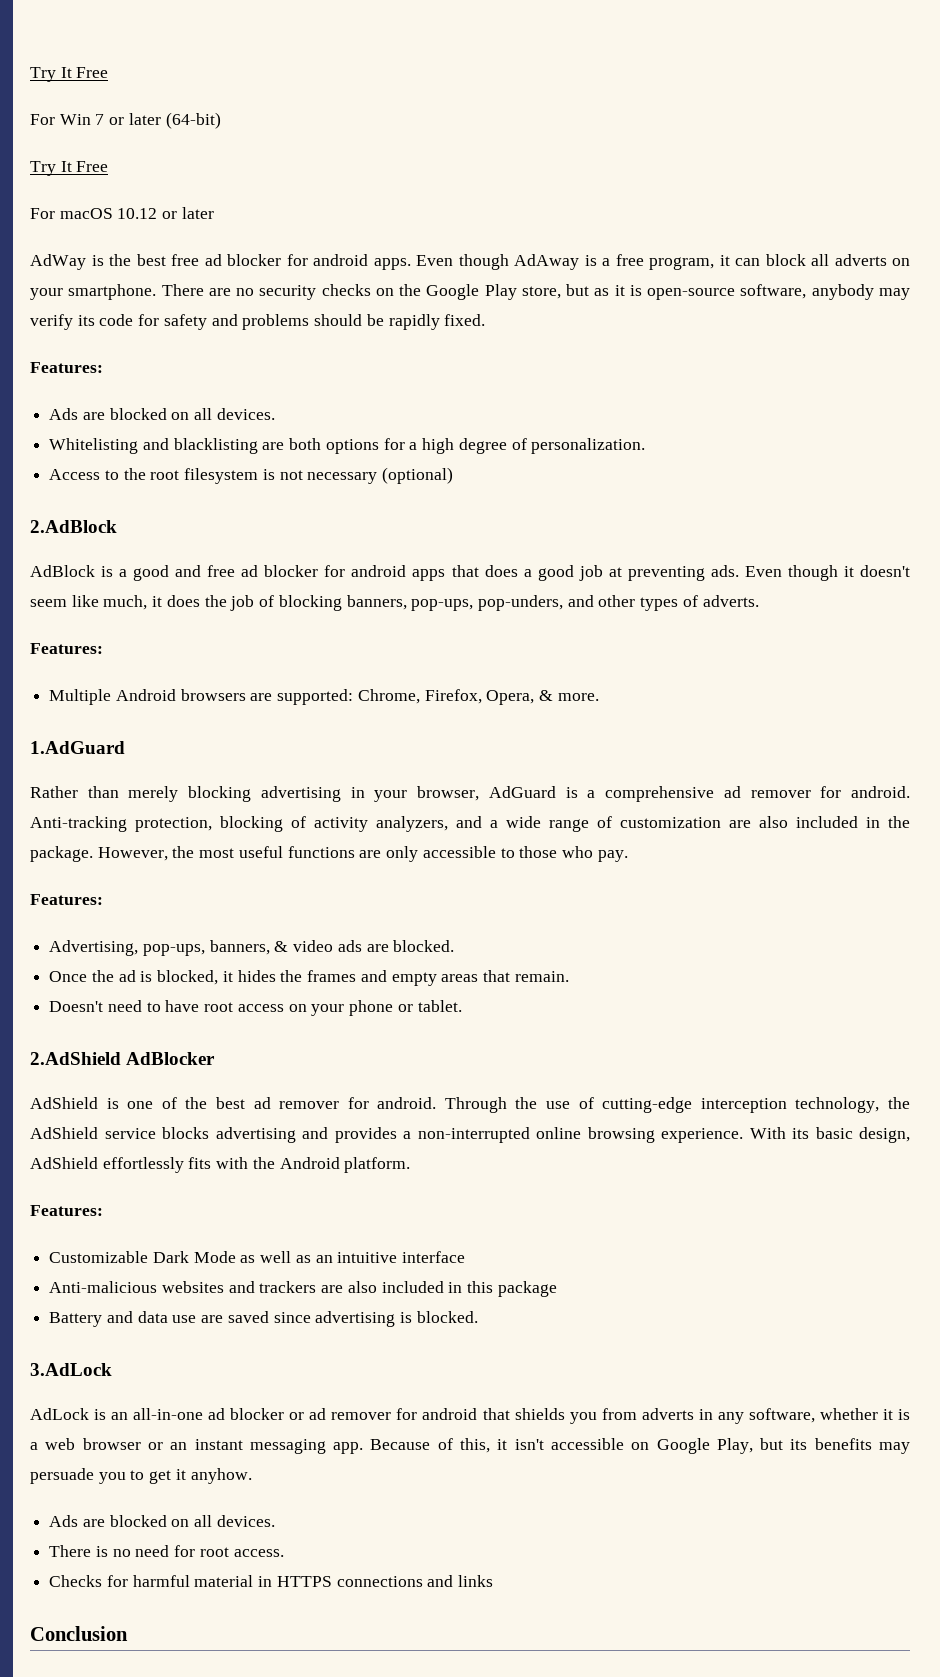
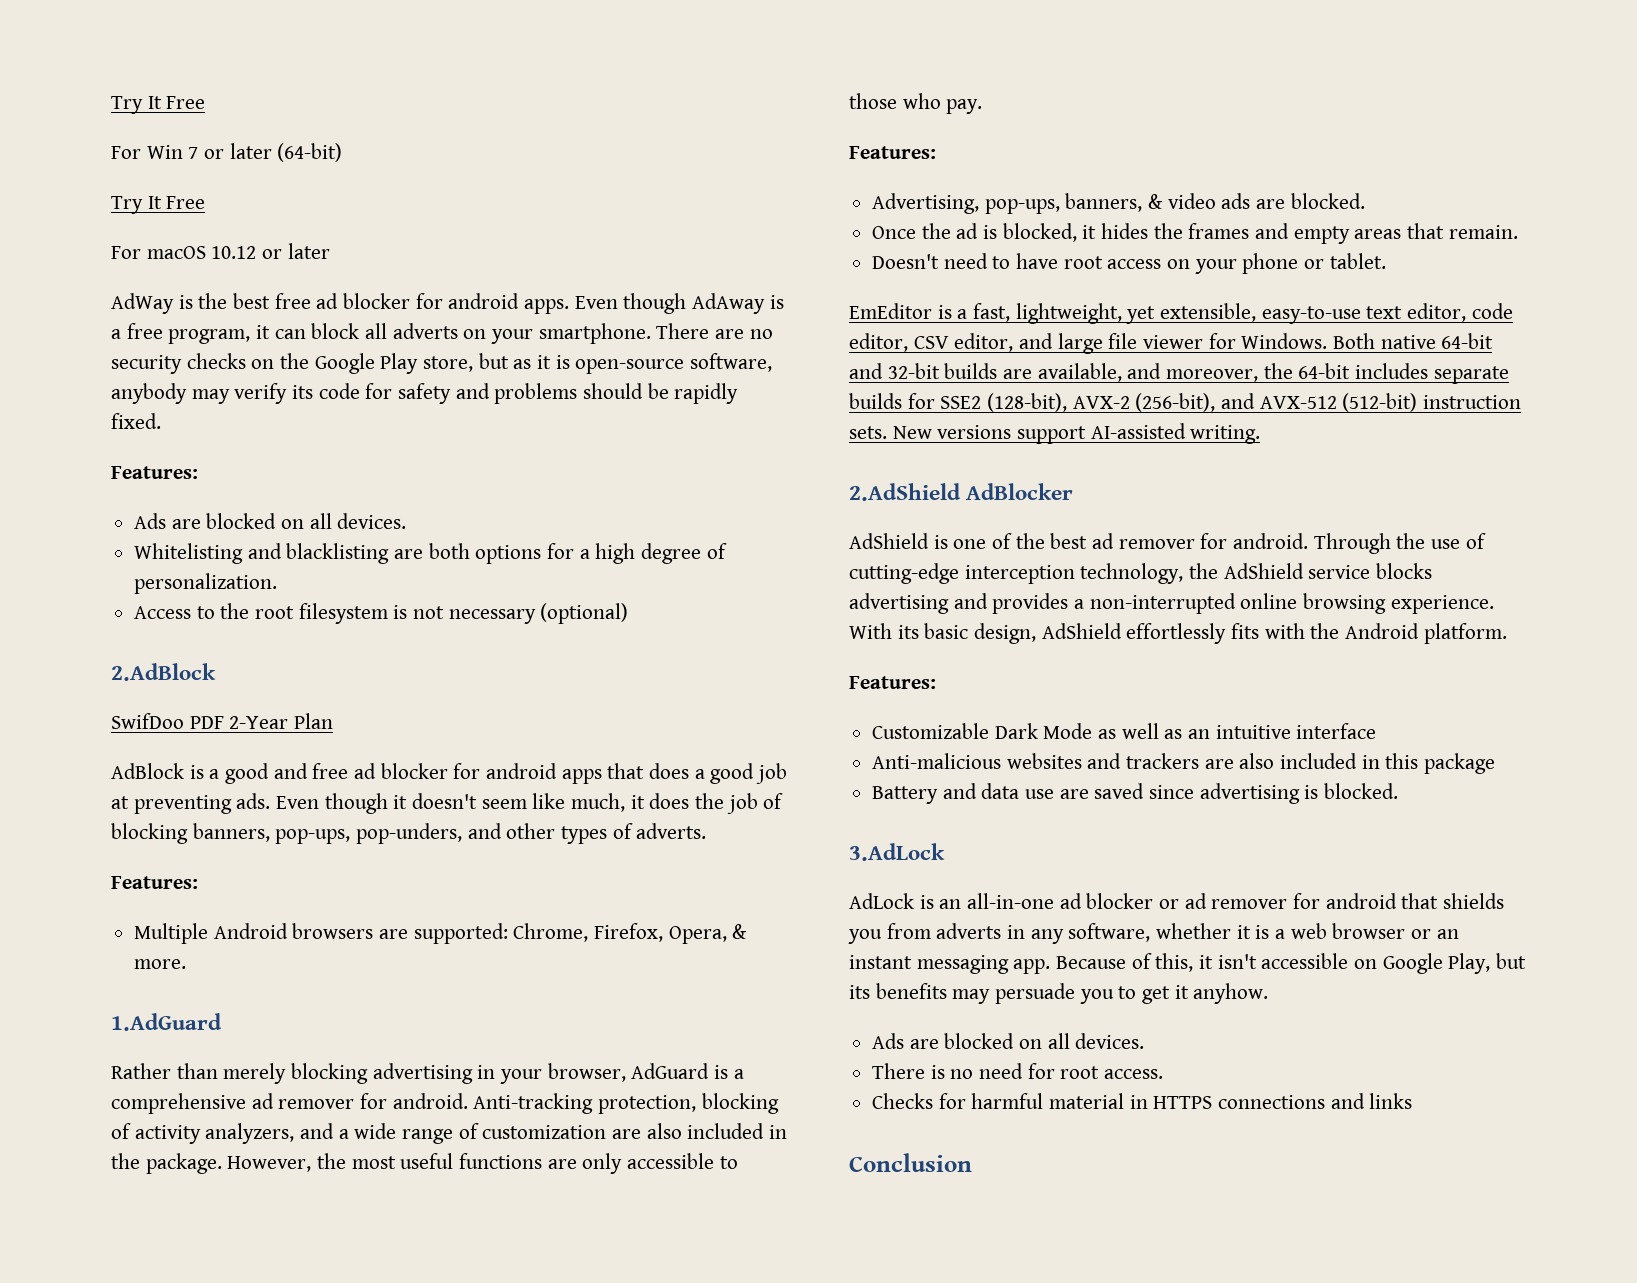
(117, 526) none -> [111,713,334,729] // SwifDoo PDF 2-Year Plan
(462, 1006) none -> [849,303,1513,324] [849,333,1494,354] [849,363,1509,384] [849,393,1522,412] [849,423,1261,444] // EmEditor is a fast, lightweight, yet extensible, easy-to-use text editor, code editor, CSV editor, and large file viewer for Windows. Both native 64-bit and 32-bit builds are available, and moreover, the 64-bit includes separate builds for SSE2 (128-bit), AVX-2 (256-bit), and AVX-512 (512-bit) instruction sets. New versions support AI-assisted writing.

